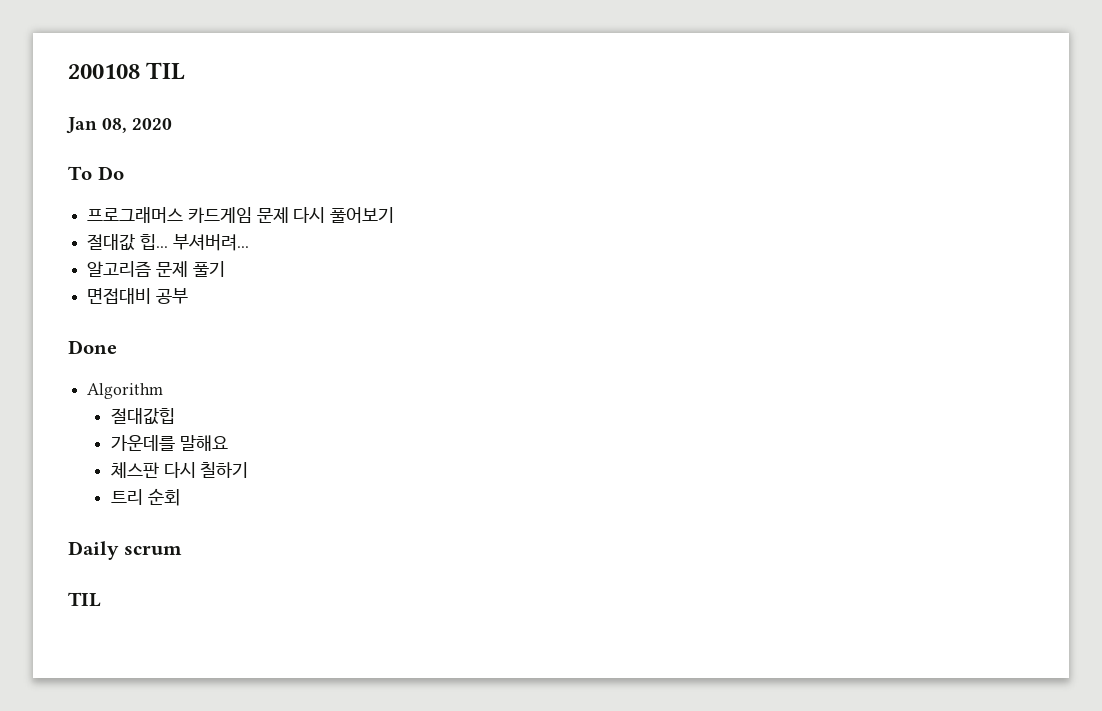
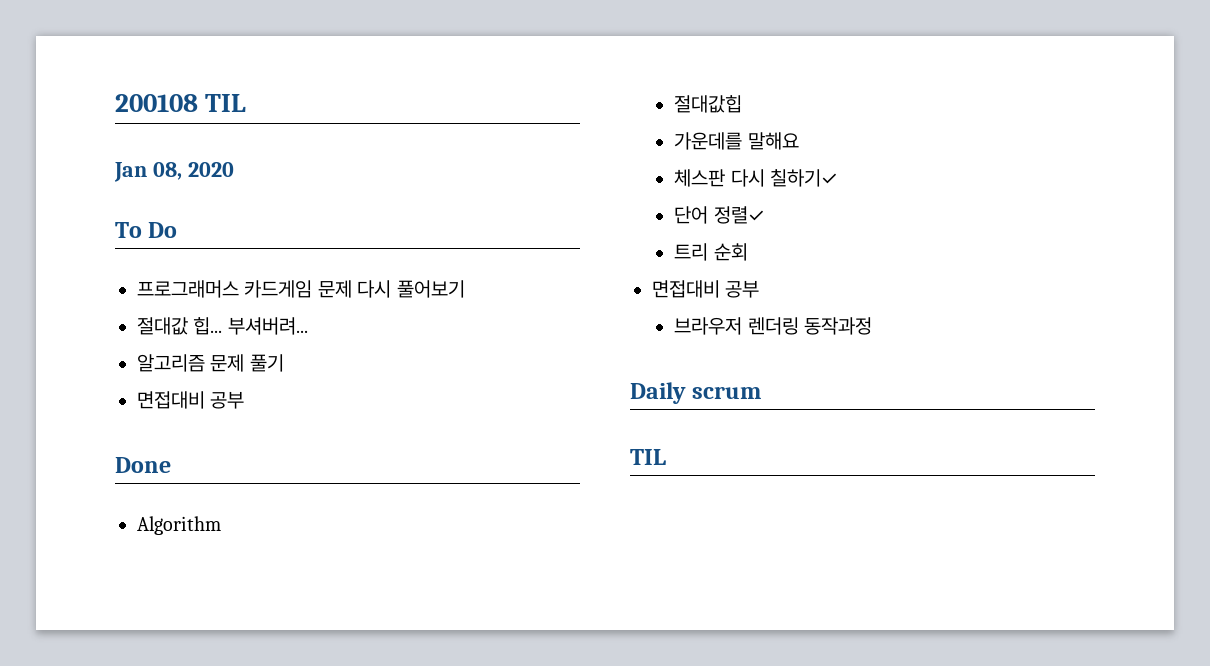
[200,462,249,478] 칠하기 -> [770,169,839,187] [674,206,765,224] 칠하기✓ // 단어 정렬✓
(180, 497) none -> [652,280,760,298] [674,317,873,335] // 면접대비 공부 // 브라우저 렌더링 동작과정

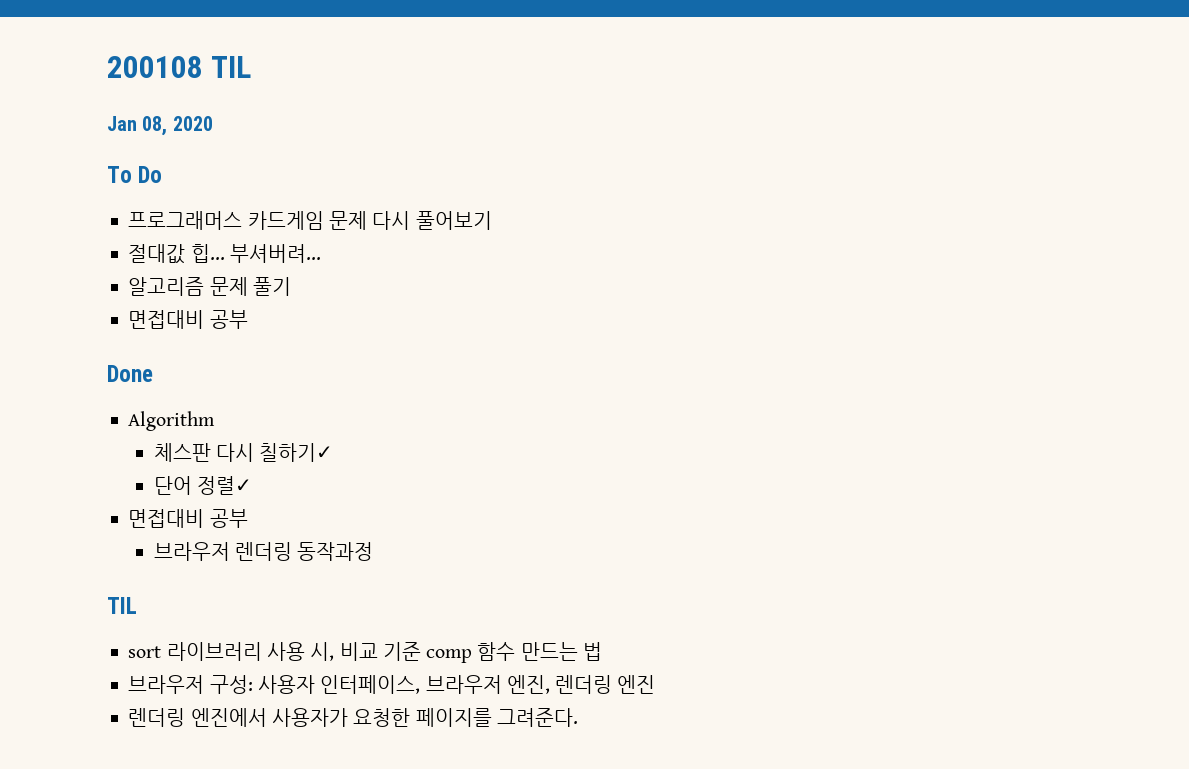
[674,95,743,113] [674,132,799,150] // 절대값힙 // 가운데를 말해요 -> (216, 421) none
[674,243,748,261] // 트리 순회 -> (252, 485) none
[630,382,762,404] [630,449,666,465] Daily scrum // TIL -> [107,597,137,614] [128,642,602,663] [128,675,656,694] [128,708,578,727] TIL // sort 라이브러리 사용 시, 비교 기준 comp 함수 만드는 법 // 브라우저 구성: 사용자 인터페이스, 브라우저 엔진, 렌더링 엔진 // 렌더링 엔진에서 사용자가 요청한 페이지를 그려준다.

